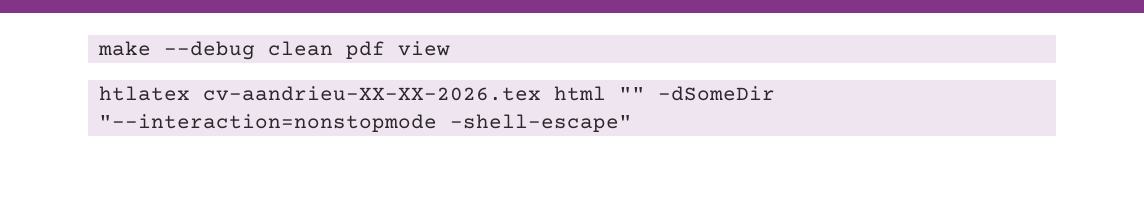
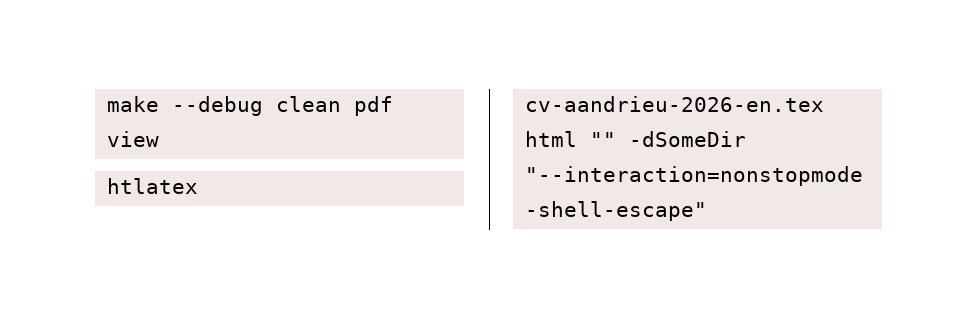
[202,86,541,101] cv-aandrieu-XX-XX-2026.tex -> [525,96,825,112] cv-aandrieu-2026-en.tex

